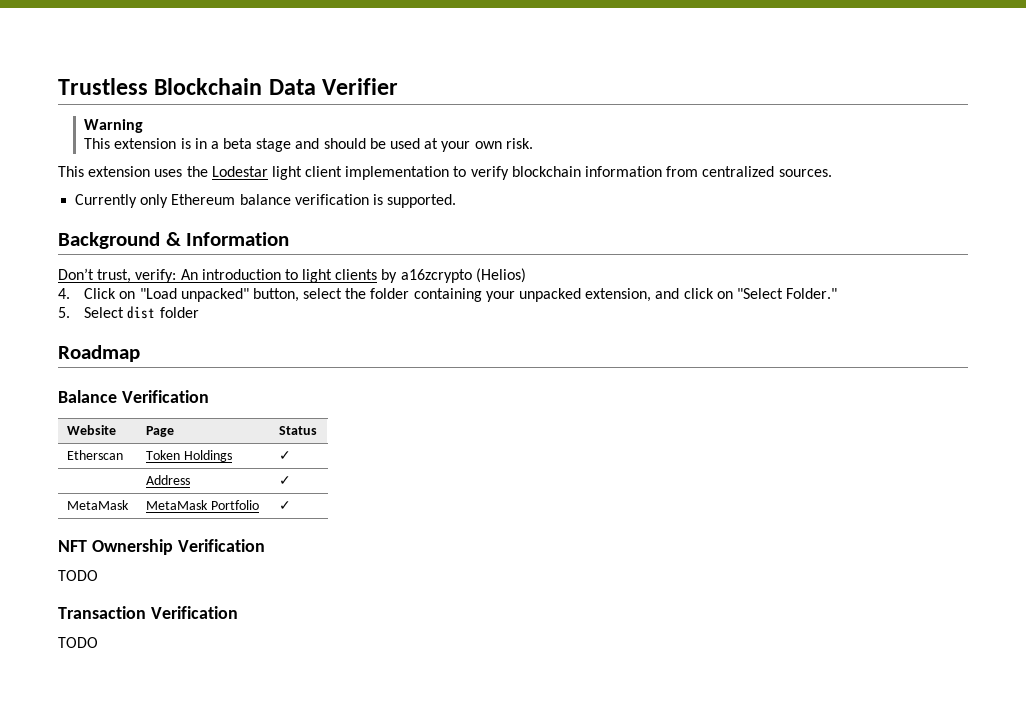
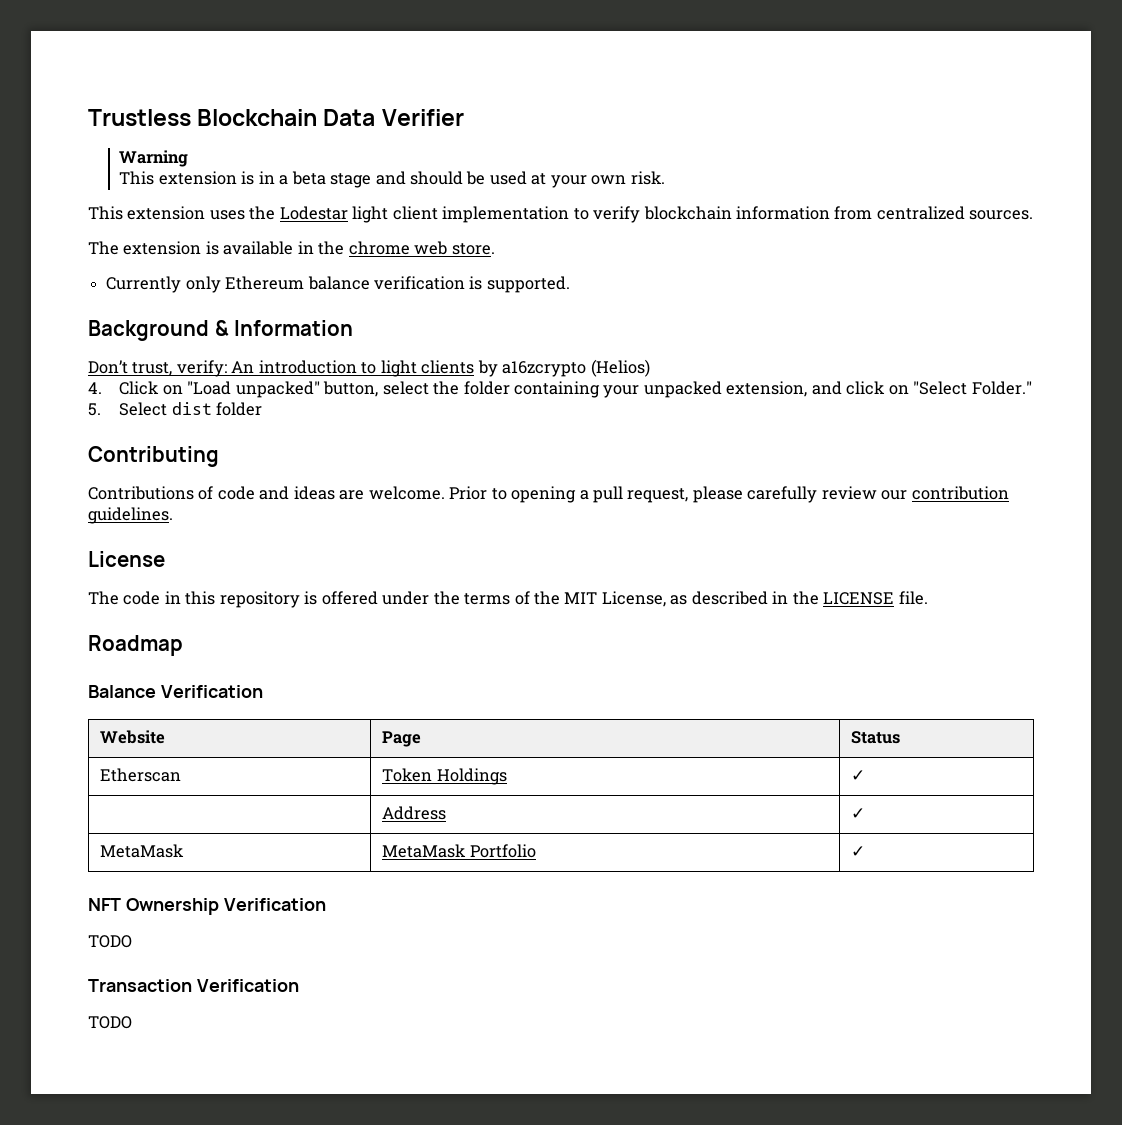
(832, 173) none -> [88,241,495,255] // The extension is available in the chrome web store.
(199, 312) none -> [88,446,219,467] [88,486,1009,503] [88,507,173,524] [88,551,165,567] [88,591,928,608] // Contributing // Contributions of code and ideas are welcome. Prior to opening a pull request, please carefully review our contribution guidelines. // License // The code in this repository is offered under the terms of the MIT License, as described in the LICENSE file.

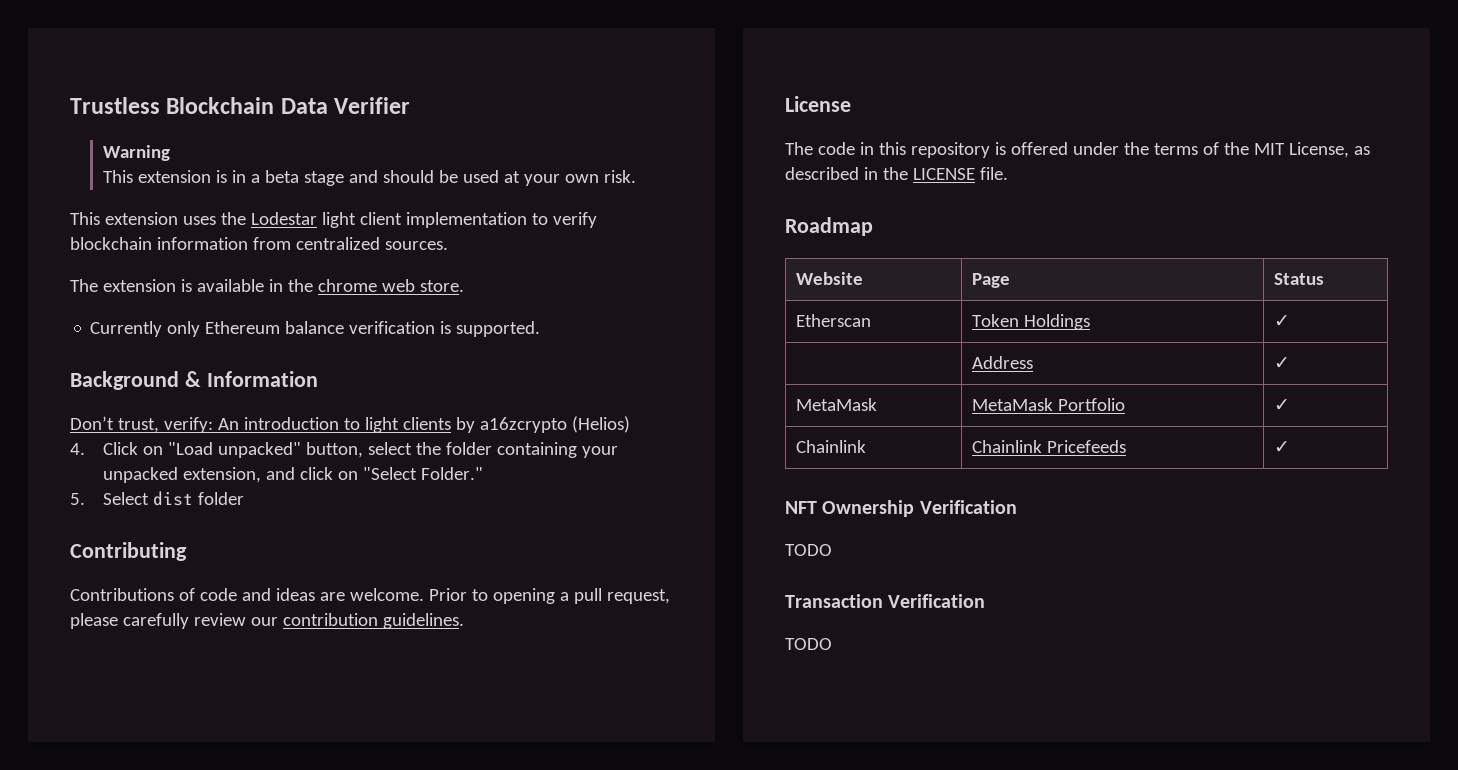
[88,685,263,698] // Balance Verification -> (873, 226) none
(866, 851) none -> [795,440,866,453] [971,440,1126,453] [1273,441,1290,453] // Chainlink | Chainlink Pricefeeds | ✓

